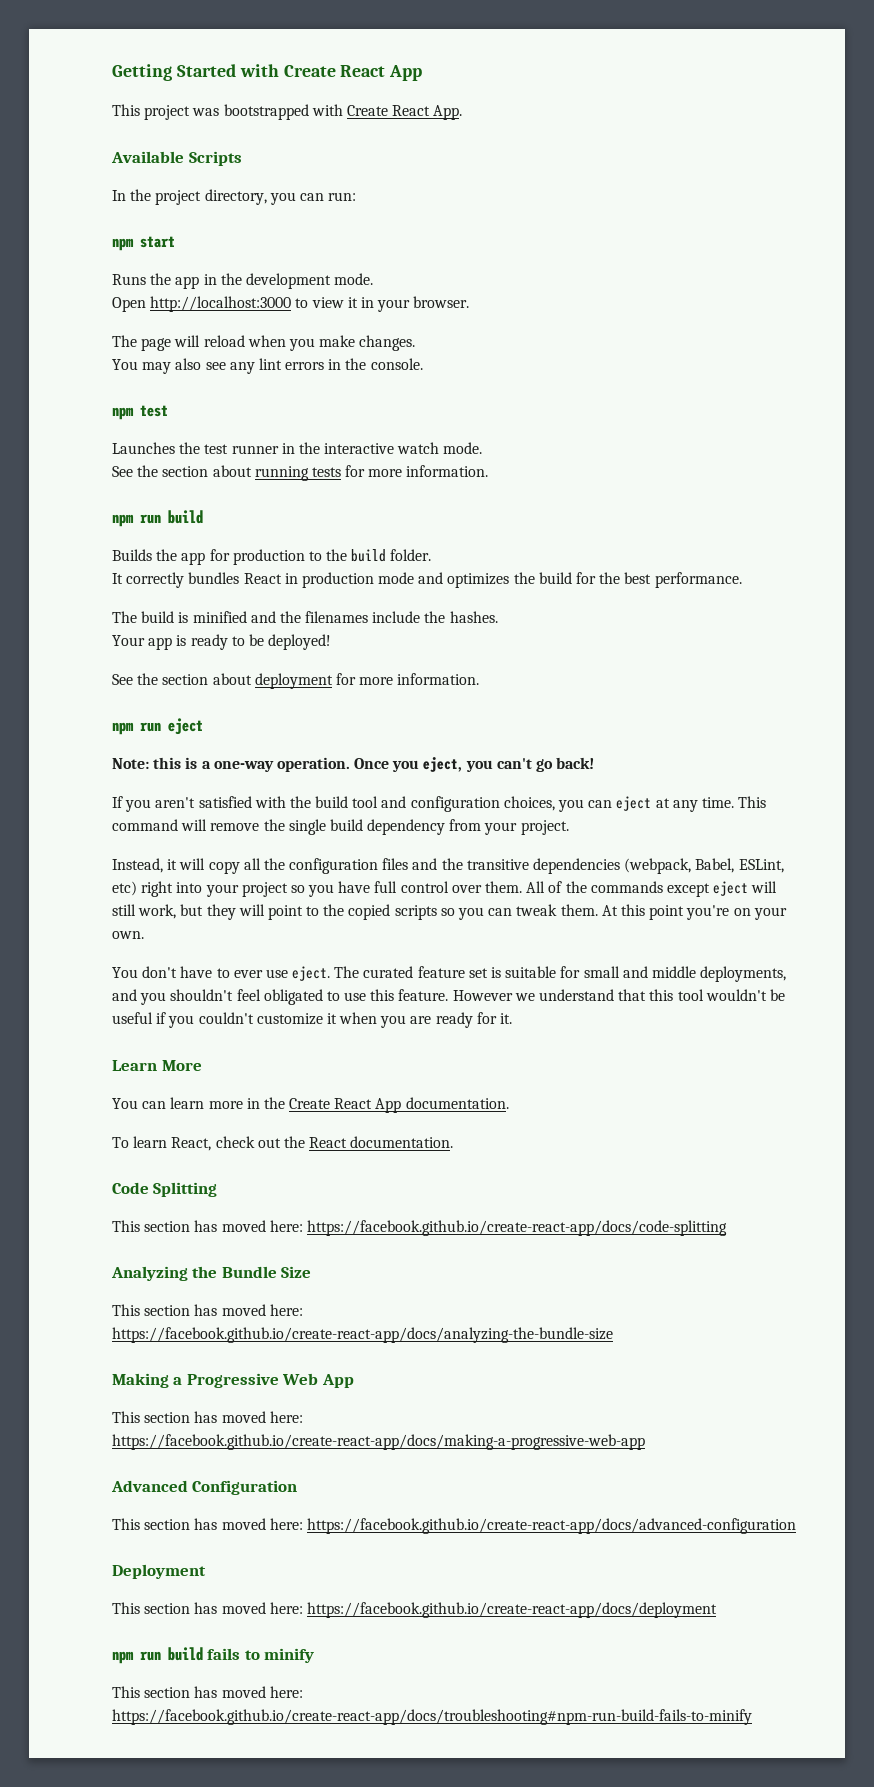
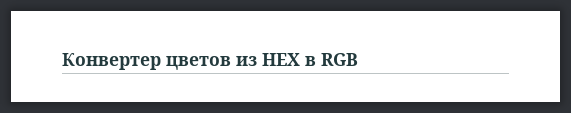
[112,64,423,81] [112,104,463,120] [111,151,242,166] [112,189,357,205] [112,236,175,251] [112,273,374,289] [112,296,470,312] [112,335,416,351] [112,358,423,374] [112,405,168,420] [112,442,483,454] [112,465,489,481] [112,510,203,527] [112,549,432,565] [112,572,742,588] [112,611,498,623] [112,634,332,650] [112,673,480,689] [112,718,203,735] [112,757,595,772] [112,796,767,812] [112,819,569,835] [112,858,784,874] [112,881,778,897] [112,904,787,920] [112,931,144,939] [112,966,787,982] [112,989,785,1005] [112,1012,513,1028] [112,1060,202,1071] [112,1097,509,1113] [112,1136,454,1151] [112,1182,218,1197] [112,1220,727,1236] [111,1266,312,1281] [112,1304,303,1316] [112,1327,613,1343] [112,1373,354,1388] [112,1411,303,1423] [112,1434,645,1450] [111,1480,298,1495] [112,1518,796,1534] [112,1564,206,1579] [112,1602,717,1618] [112,1647,315,1664] [112,1686,303,1698] [112,1709,752,1725] Getting Started with Create React App // This project was bootstrapped with Create React App. // Available Scripts // In the project directory, you can run: // npm start // Runs the app in the development mode. // Open http://localhost:3000 to view it in your browser. // The page will reload when you make changes. // You may also see any lint errors in the console. // npm test // Launches the test runner in the interactive watch mode. // See the section about running tests for more information. // npm run build // Builds the app for production to the build folder. // It correctly bundles React in production mode and optimizes the build for the best performance. // The build is minified and the filenames include the hashes. // Your app is ready to be deployed! // See the section about deployment for more information. // npm run eject // Note: this is a one-way operation. Once you eject, you can't go back! // If you aren't satisfied with the build tool and configuration choices, you can eject at any time. This command will remove the single build dependency from your project. // Instead, it will copy all the configuration files and the transitive dependencies (webpack, Babel, ESLint, etc) right into your project so you have full control over them. All of the commands except eject will still work, but they will point to the copied scripts so you can tweak them. At this point you're on your own. // You don't have to ever use eject. The curated feature set is suitable for small and middle deployments, and you shouldn't feel obligated to use this feature. However we understand that this tool wouldn't be useful if you couldn't customize it when you are ready for it. // Learn More // You can learn more in the Create React App documentation. // To learn React, check out the React documentation. // Code Splitting // This section has moved here: https://facebook.github.io/create-react-app/docs/code-splitting // Analyzing the Bundle Size // This section has moved here: https://facebook.github.io/create-react-app/docs/analyzing-the-bundle-size // Making a Progressive Web App // This section has moved here: https://facebook.github.io/create-react-app/docs/making-a-progressive-web-app // Advanced Configuration // This section has moved here: https://facebook.github.io/create-react-app/docs/advanced-configuration // Deployment // This section has moved here: https://facebook.github.io/create-react-app/docs/deployment // npm run build fails to minify // This section has moved here: https://facebook.github.io/create-react-app/docs/troubleshooting#npm-run-build-fails-to-minify -> [62,53,358,70] Конвертер цветов из HEX в RGB

